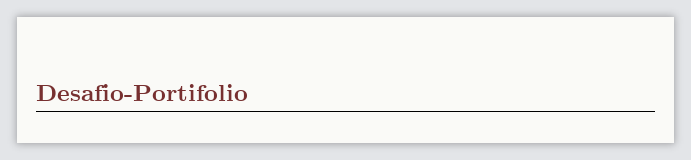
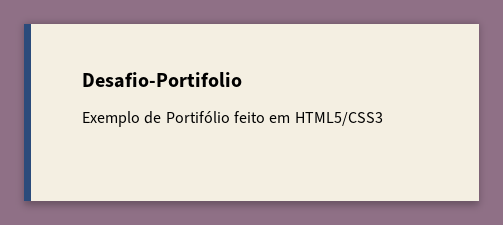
(248, 92) none -> [82,111,383,127] // Exemplo de Portifólio feito em HTML5/CSS3

